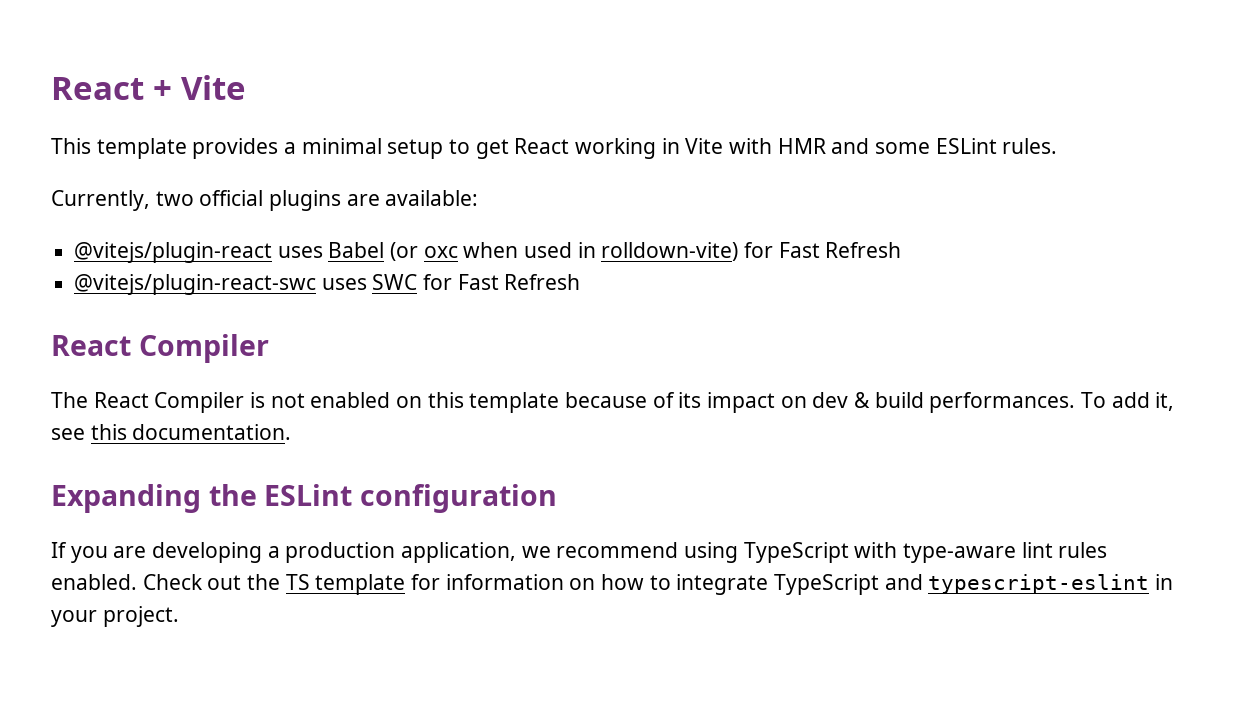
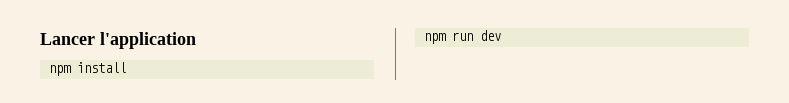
[51,75,246,100] [51,138,1058,159] [51,190,479,211] [74,242,902,263] [74,274,581,295] [51,334,269,363] [51,392,1175,413] [51,424,292,440] [51,484,558,513] [51,542,1108,563] [51,574,1174,595] [51,606,179,627] React + Vite // This template provides a minimal setup to get React working in Vite with HMR and some ESLint rules. // Currently, two official plugins are available: // @vitejs/plugin-react uses Babel (or oxc when used in rolldown-vite) for Fast Refresh // @vitejs/plugin-react-swc uses SWC for Fast Refresh // React Compiler // The React Compiler is not enabled on this template because of its impact on dev & build performances. To add it, see this documentation. // Expanding the ESLint configuration // If you are developing a production application, we recommend using TypeScript with type-aware lint rules enabled. Check out the TS template for information on how to integrate TypeScript and typescript-eslint in your project. -> [40,32,196,49] [49,62,127,76] [424,30,502,44] Lancer l'application // npm install // npm run dev

